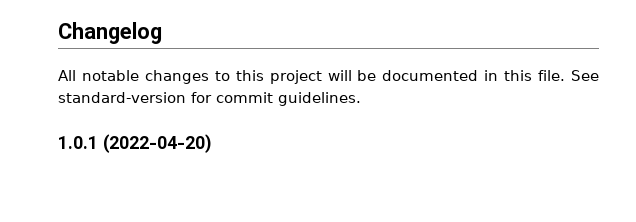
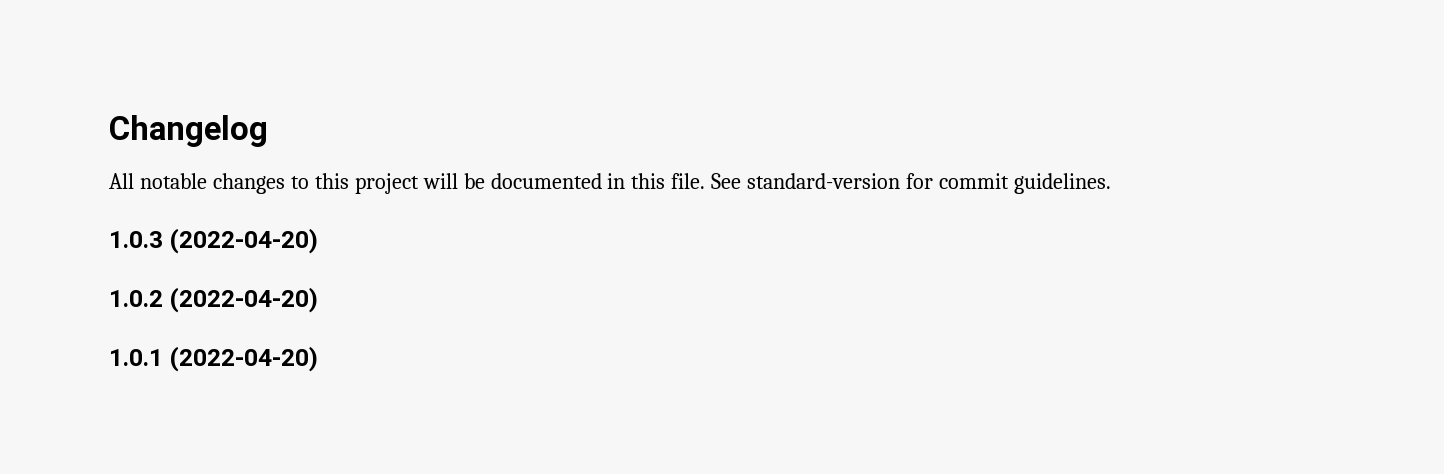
(361, 99) none -> [109,228,318,254] [109,287,318,313] // 1.0.3 (2022-04-20) // 1.0.2 (2022-04-20)

